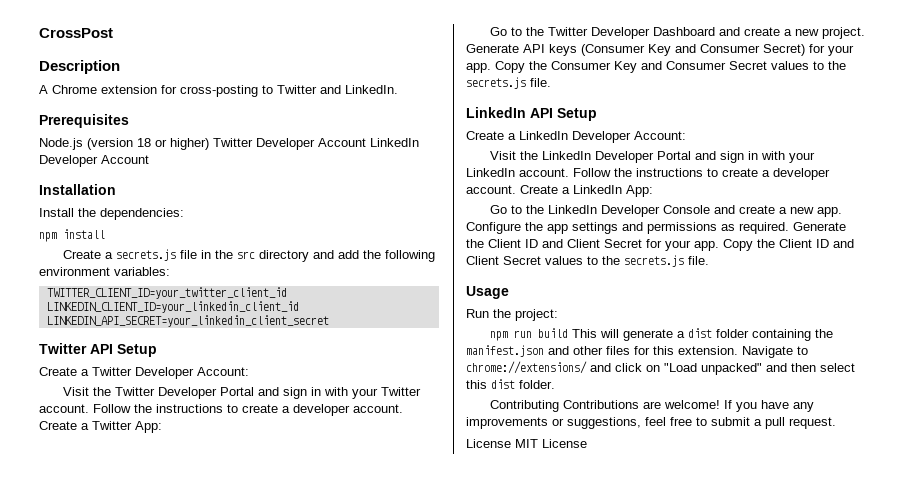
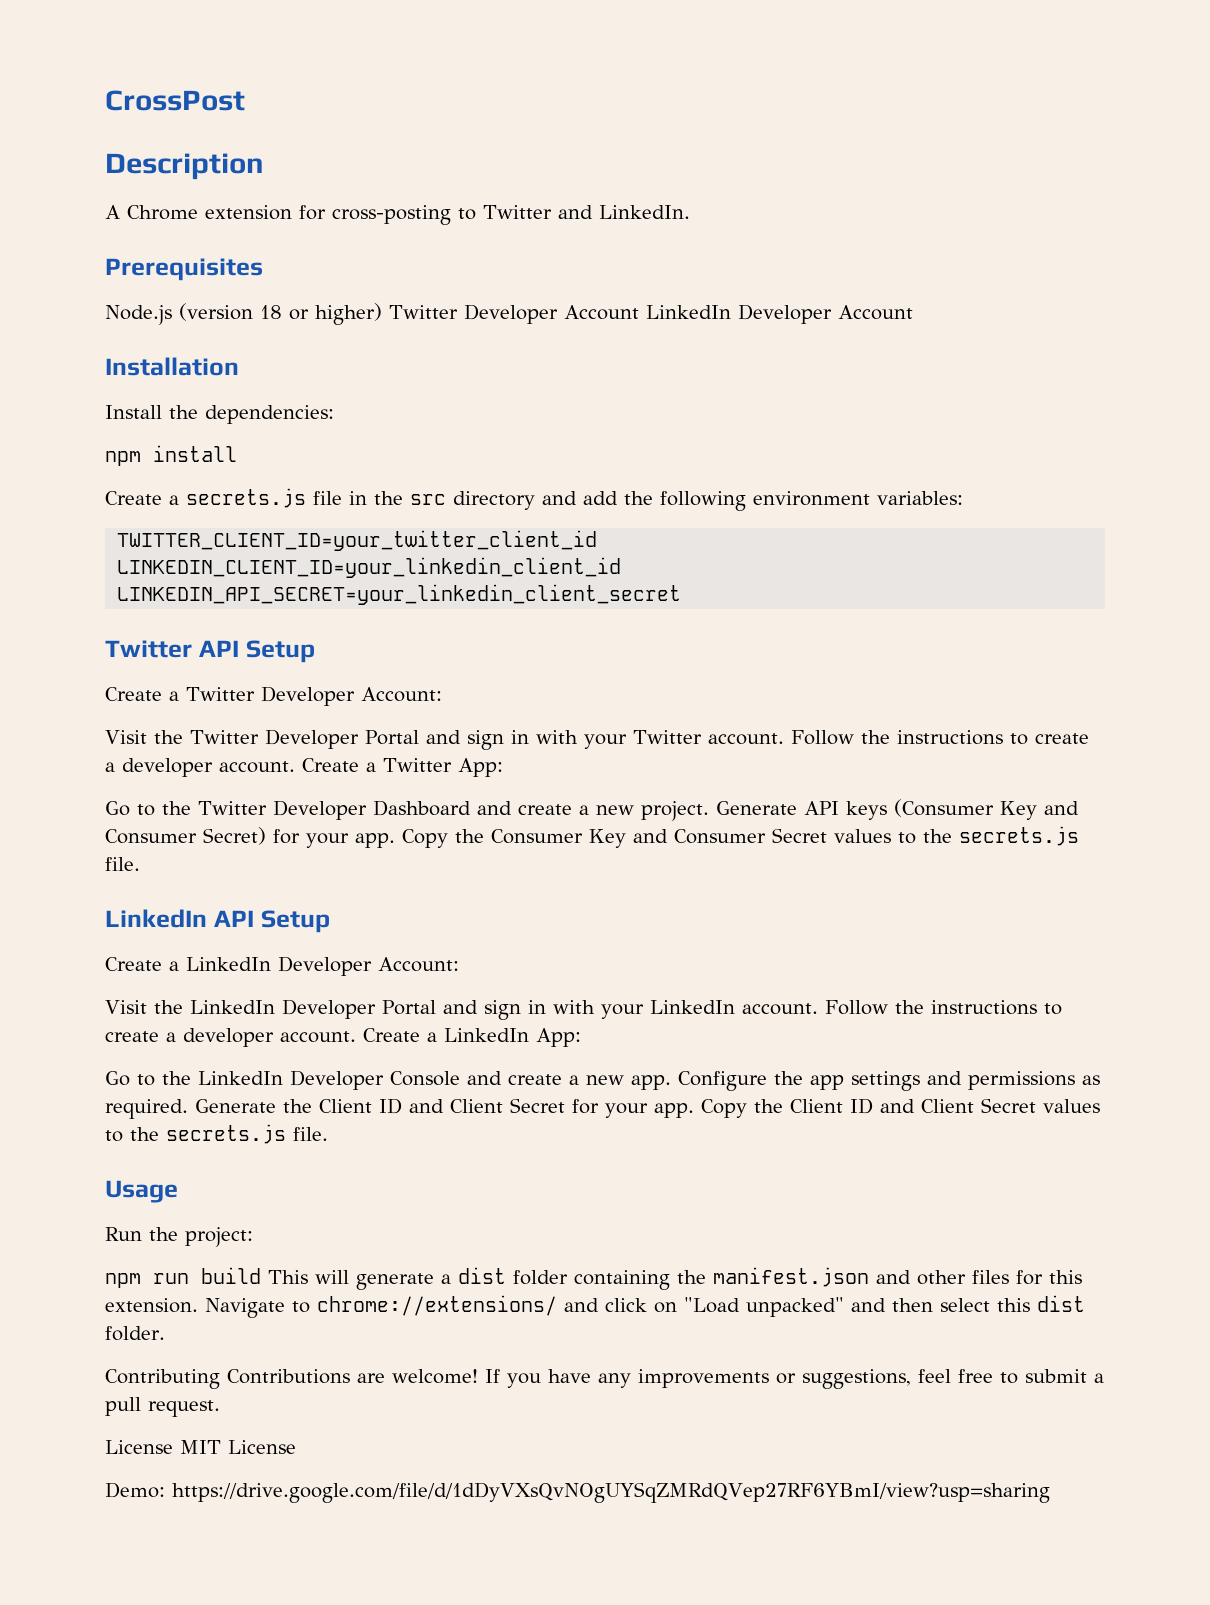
(587, 443) none -> [105,1482,1050,1503] // Demo: https://drive.google.com/file/d/1dDyVXsQvNOgUYSqZMRdQVep27RF6YBmI/view?usp=sharing

